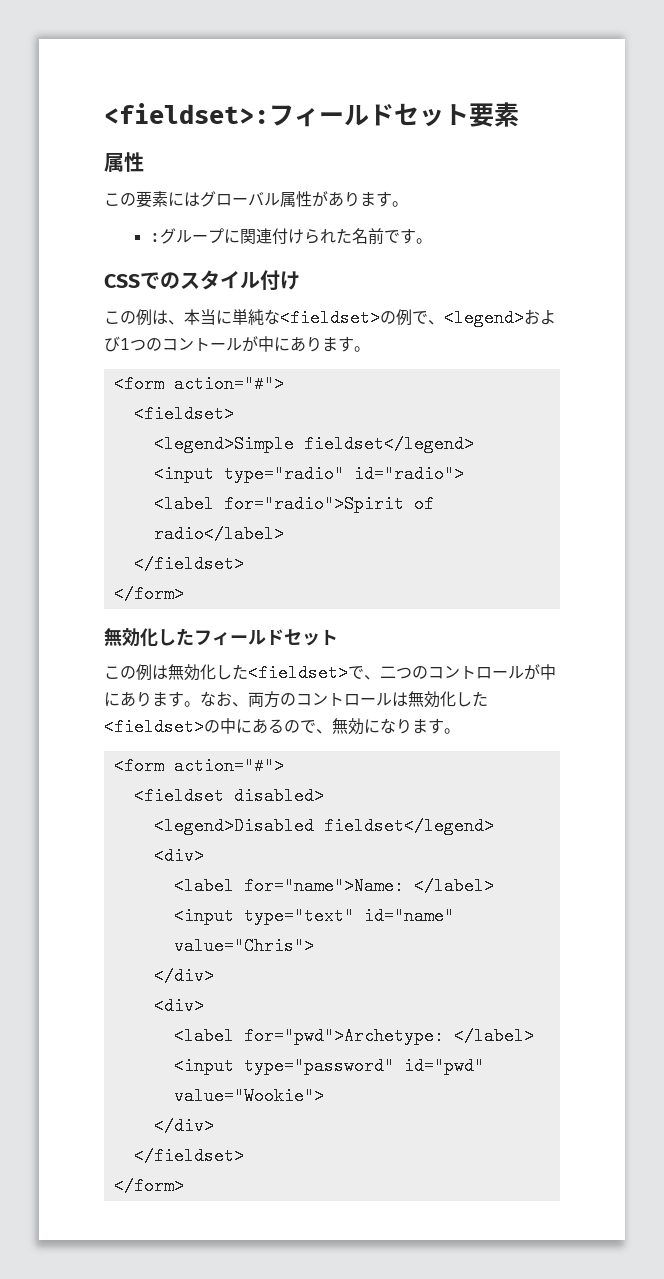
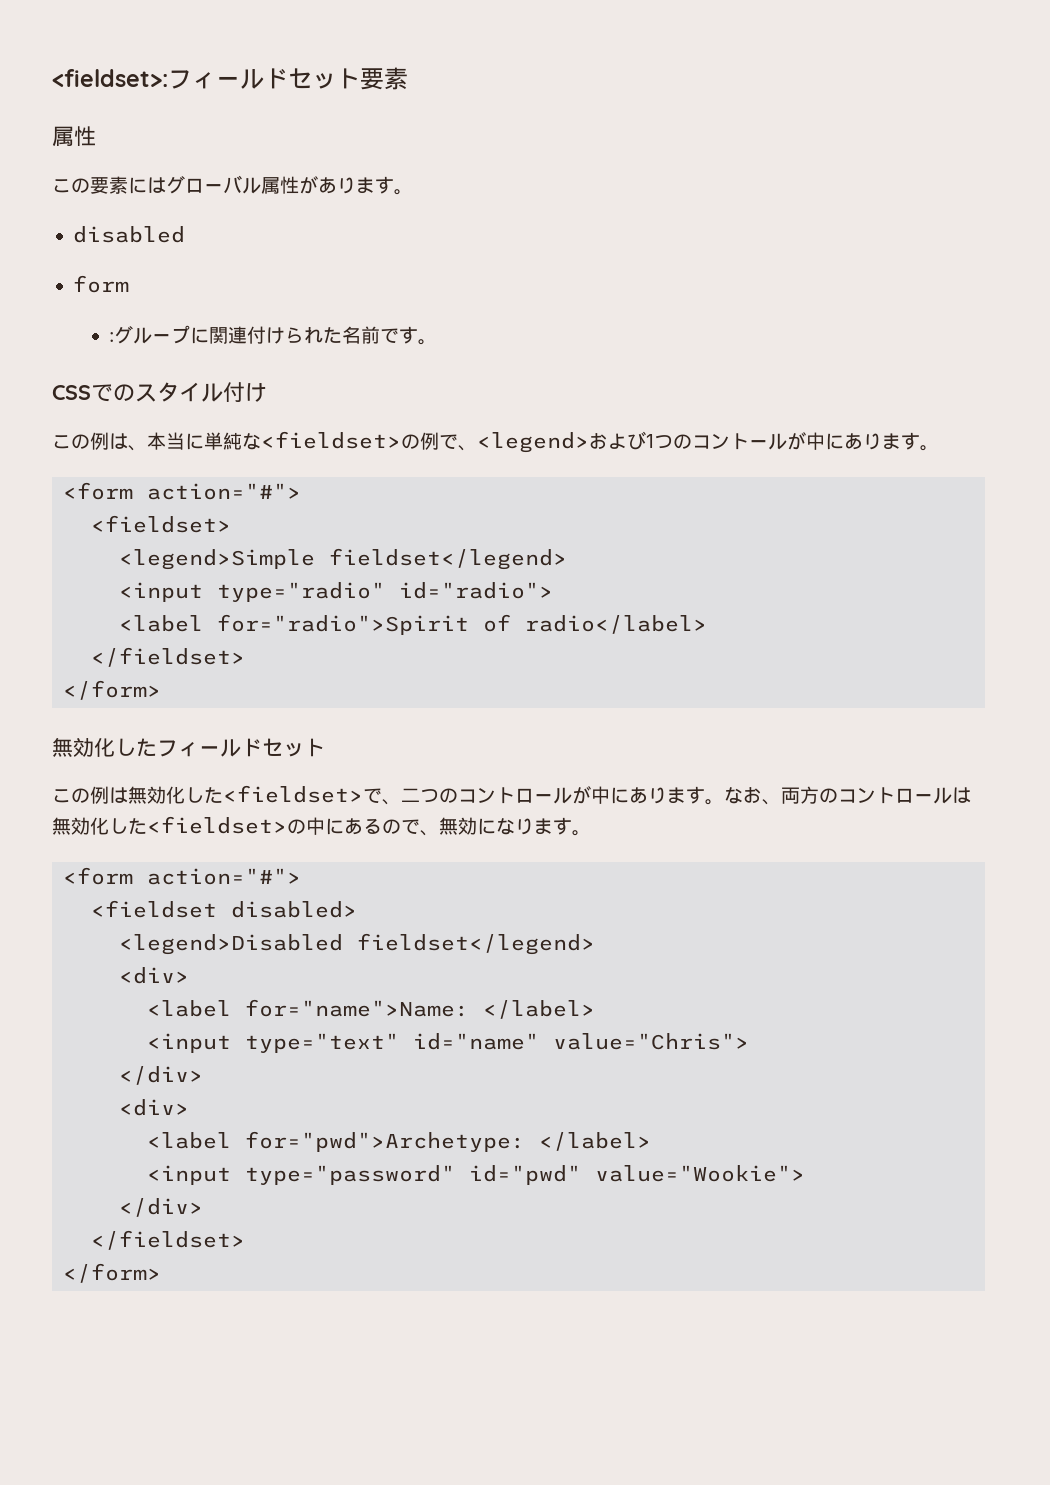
(408, 204) none -> [72,226,185,243] [72,275,129,293] // disabled // form

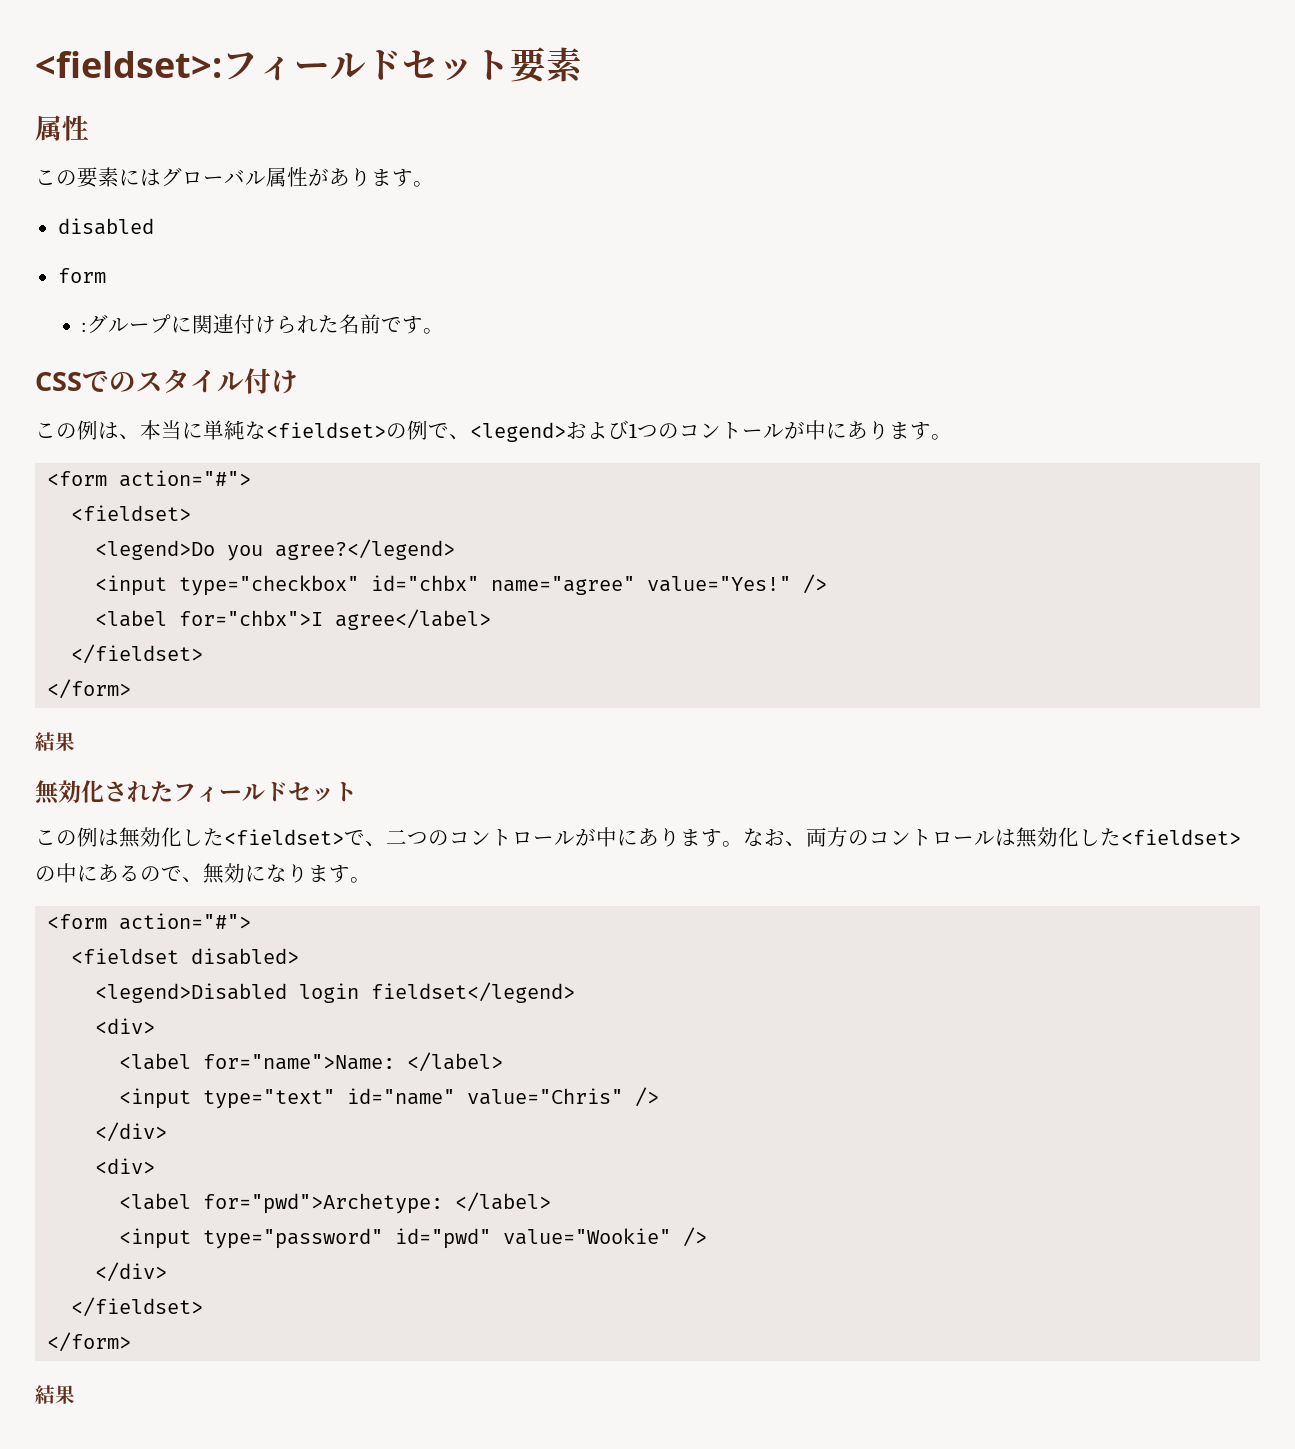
[119,548,568,570] [119,582,554,602] [119,614,708,635] [91,647,246,667] [63,680,162,700] [52,737,136,757] <legend>Simple fieldset</legend> // <input type="radio" id="radio"> // <label for="radio">Spirit of radio</label> // </fieldset> // </form> // 無効化し -> [95,539,456,561] [95,574,828,596] [95,609,492,630] [71,644,204,664] [47,679,132,699] [35,732,75,751] [35,780,150,805] <legend>Do you agree?</legend> // <input type="checkbox" id="chbx" name="agree" value="Yes!" /> // <label for="chbx">I agree</label> // </fieldset> // </form> // 結果 // 無効化され
(344, 944) none -> [299,983,360,1003] login
[553,1033,750,1050] value="Chris"> -> [467,1087,660,1107] value="Chris" />
[595,1165,806,1182] value="Wookie"> -> [503,1227,708,1247] value="Wookie" />
(162, 1273) none -> [35,1385,75,1404] // 結果

